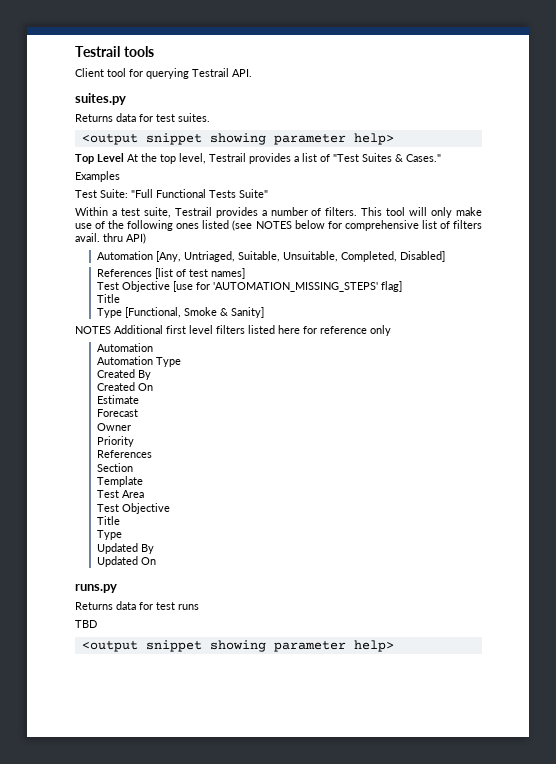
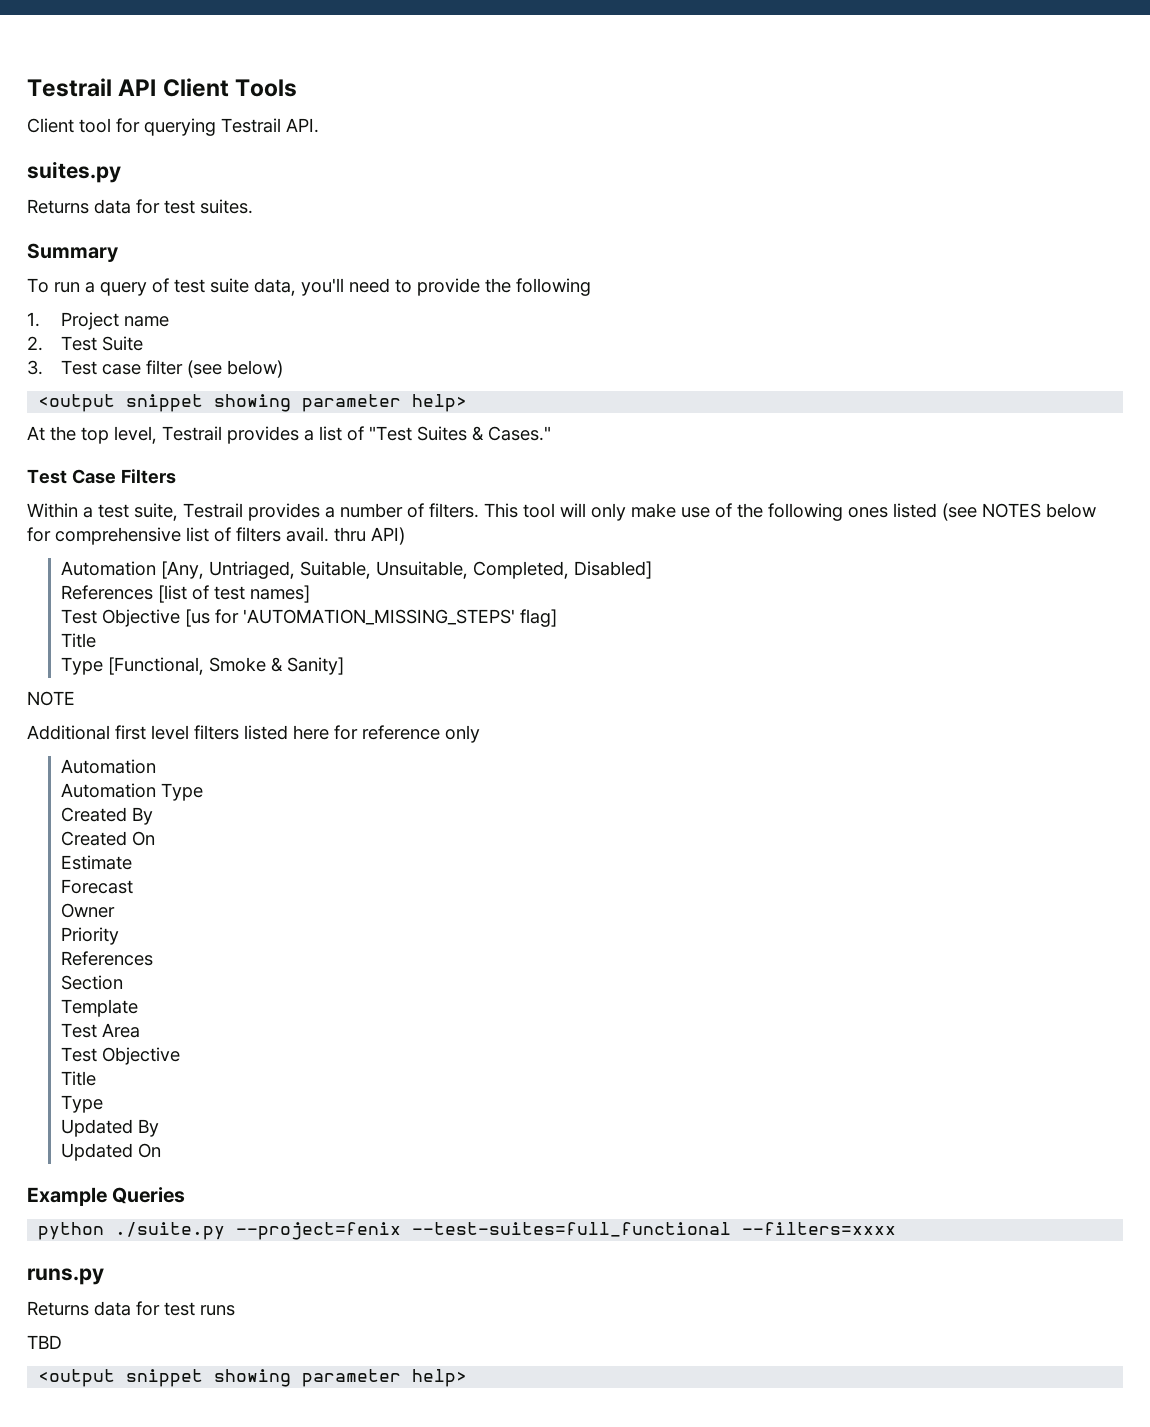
[75,46,154,57] Testrail tools -> [27,78,298,97] Testrail API Client Tools
(210, 117) none -> [27,243,118,262] [27,278,591,296] [27,312,170,330] [27,336,144,351] [27,360,284,378] // Summary // To run a query of test suite data, you'll need to provide the following // 1. Project name // 2. Test Suite // 3. Test case filter (see below)
[75,153,124,164] Top Level -> (468, 403) none
[75,171,120,182] [75,189,268,198] // Examples // Test Suite: "Full Functional Tests Suite" -> [27,469,176,484] // Test Case Filters
[172,281,193,292] [use -> [185,609,211,627] [us
[75,326,111,334] NOTES -> [27,691,75,706] NOTE //
(156, 561) none -> [27,1187,186,1206] [38,1222,897,1240] // Example Queries // python ./suite.py --project=fenix --test-suites=full_functional --filters=xxxx

